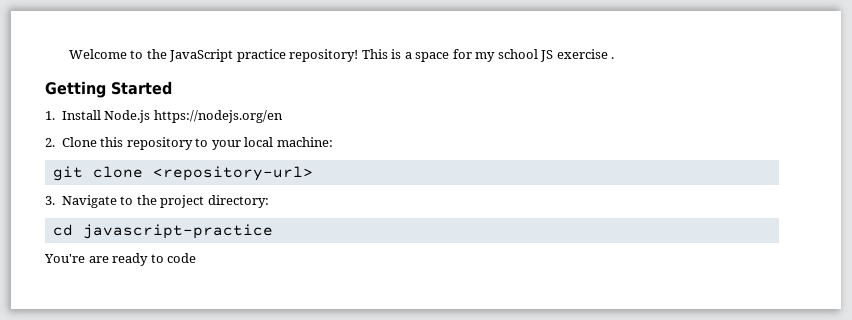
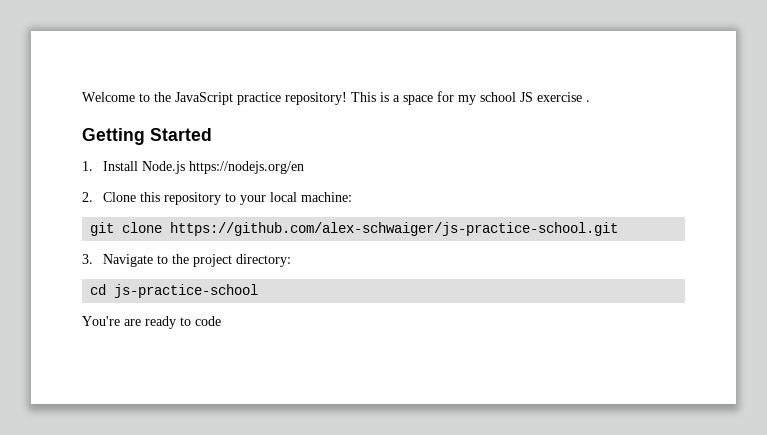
[152,166,313,181] <repository-url> -> [170,222,619,236] https://github.com/alex-schwaiger/js-practice-school.git
[82,224,273,239] javascript-practice -> [114,284,259,298] js-practice-school

